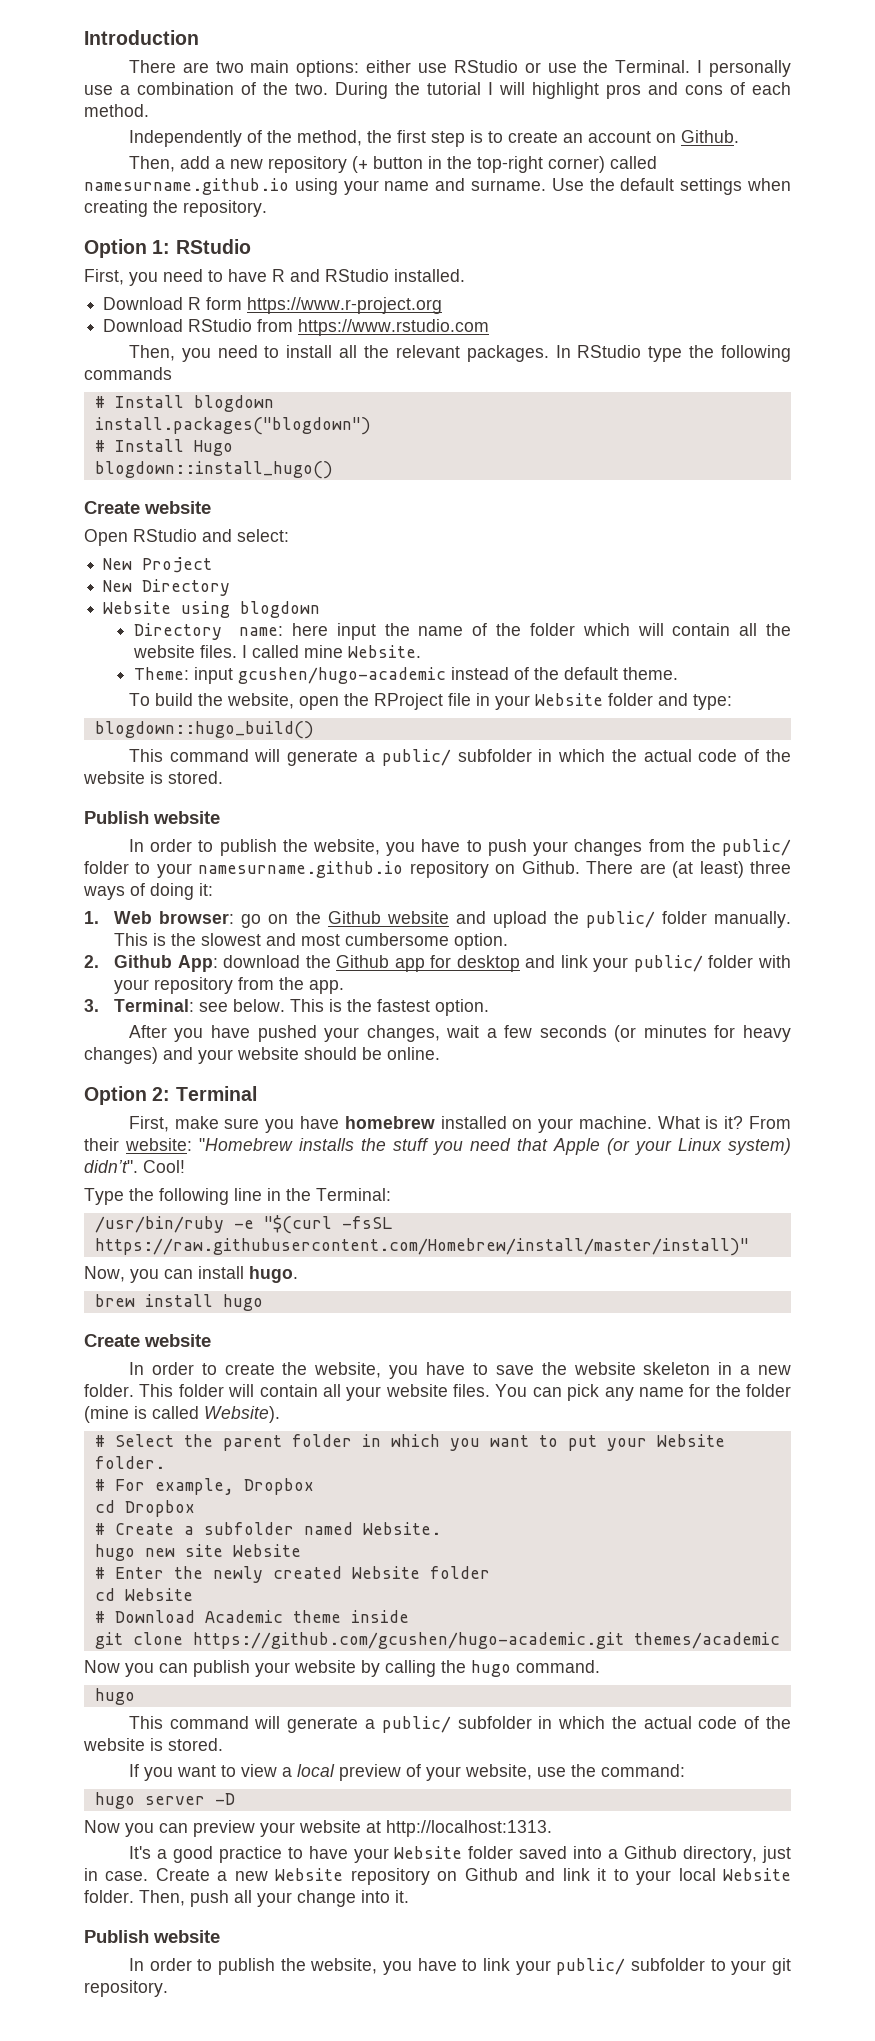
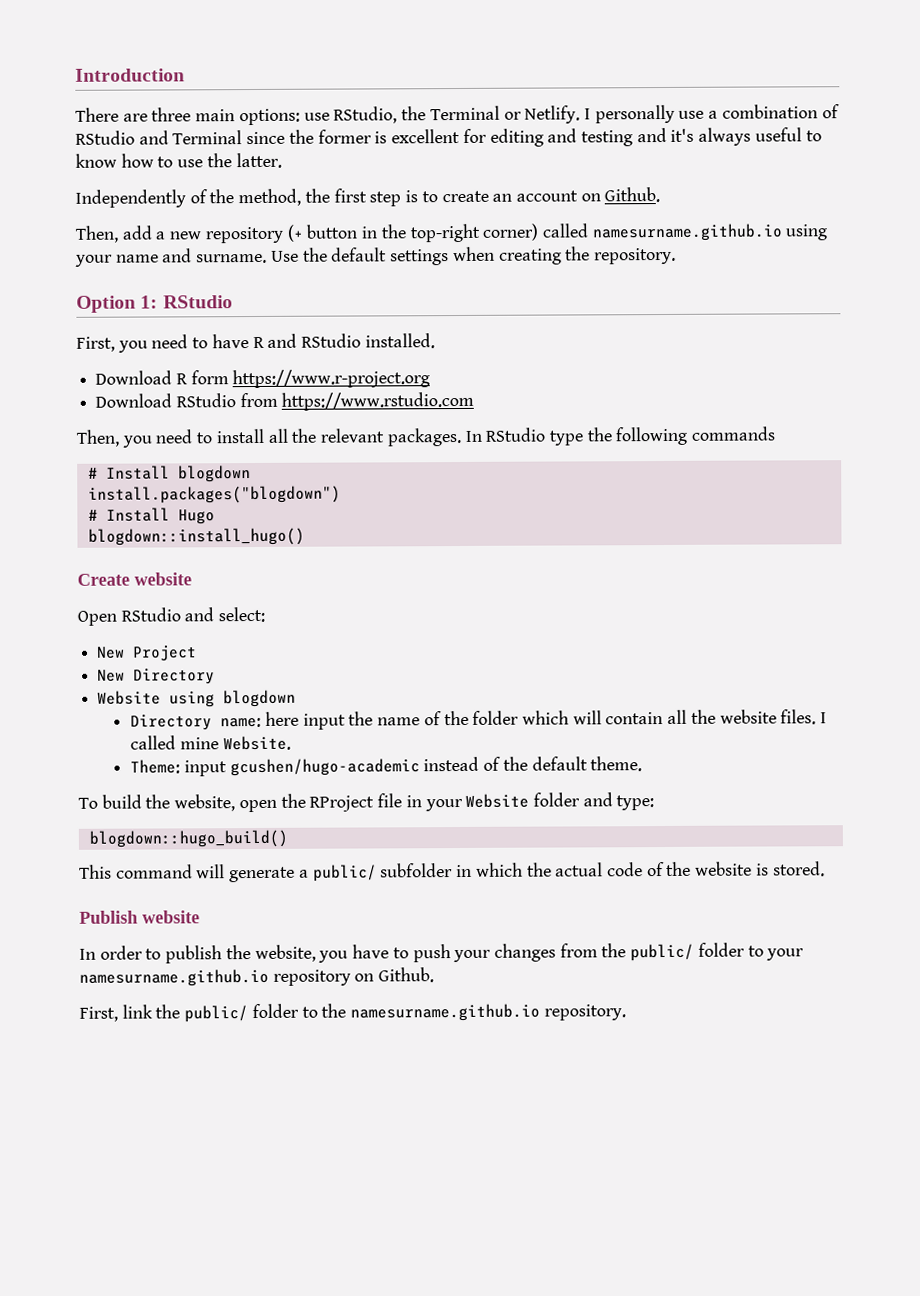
[215,61,244,73] two -> [151,107,192,122] three
[366,60,691,73] either use RStudio or use the Terminal. -> [303,105,581,124] use RStudio, the Terminal or Netlify.
[263,82,791,99] [84,104,149,117] the two. During the tutorial I will highlight pros and cons of each method. -> [75,127,822,147] [75,152,282,169] RStudio and Terminal since the former is excellent for editing and testing and it's always useful to know how to use the latter.
[586,861,792,878] [83,883,213,900] [84,911,791,928] [114,933,509,950] [84,955,791,972] [114,977,345,994] [84,999,490,1016] [128,1025,791,1042] [84,1047,440,1064] [84,1086,257,1105] [128,1116,792,1133] [84,1138,791,1155] [84,1160,185,1173] [84,1188,391,1205] [94,1215,392,1234] [94,1238,749,1256] [84,1266,298,1283] [94,1294,263,1311] [84,1334,211,1347] [128,1362,791,1379] [84,1384,791,1401] [84,1406,280,1423] [94,1434,725,1451] [94,1456,165,1469] [94,1478,314,1495] [94,1500,195,1517] [94,1522,441,1535] [94,1544,301,1561] [94,1566,490,1583] [94,1588,193,1601] [94,1610,409,1623] [94,1632,780,1649] [84,1660,600,1677] [94,1688,135,1705] [128,1716,792,1733] [83,1738,223,1751] [128,1764,685,1781] [94,1792,235,1809] [84,1820,552,1837] [128,1846,791,1863] [84,1868,791,1885] [84,1890,409,1907] [84,1930,220,1943] [128,1958,791,1975] There are (at least) three ways of doing it: // 1. Web browser: go on the Github website and upload the public/ folder manually. This is the slowest and most cumbersome option. // 2. Github App: download the Github app for desktop and link your public/ folder with your repository from the app. // 3. Terminal: see below. This is the fastest option. // After you have pushed your changes, wait a few seconds (or minutes for heavy changes) and your website should be online. // Option 2: Terminal // First, make sure you have homebrew installed on your machine. What is it? From their website: "Homebrew installs the stuff you need that Apple (or your Linux system) didn’t". Cool! // Type the following line in the Terminal: // /usr/bin/ruby -e "$(curl -fsSL https://raw.githubusercontent.com/Homebrew/install/master/install)" // Now, you can install hugo. // brew install hugo // Create website // In order to create the website, you have to save the website skeleton in a new folder. This folder will contain all your website files. You can pick any name for the folder (mine is called Website). // # Select the parent folder in which you want to put your Website folder. // # For example, Dropbox // cd Dropbox // # Create a subfolder named Website. // hugo new site Website // # Enter the newly created Website folder // cd Website // # Download Academic theme inside // git clone https://github.com/gcushen/hugo-academic.git themes/academic // Now you can publish your website by calling the hugo command. // hugo // This command will generate a public/ subfolder in which the actual code of the website is stored. // If you want to view a local preview of your website, use the command: // hugo server -D // Now you can preview your website at http://localhost:1313. // It's a good practice to have your Website folder saved into a Github directory, just in case. Create a new Website repository on Github and link it to your local Website folder. Then, push all your change into it. // Publish website // In order to publish the website, you have to link your public/ subfolder to your git -> [79,1003,541,1023] // First, link the public/ folder to the namesurname.github.io

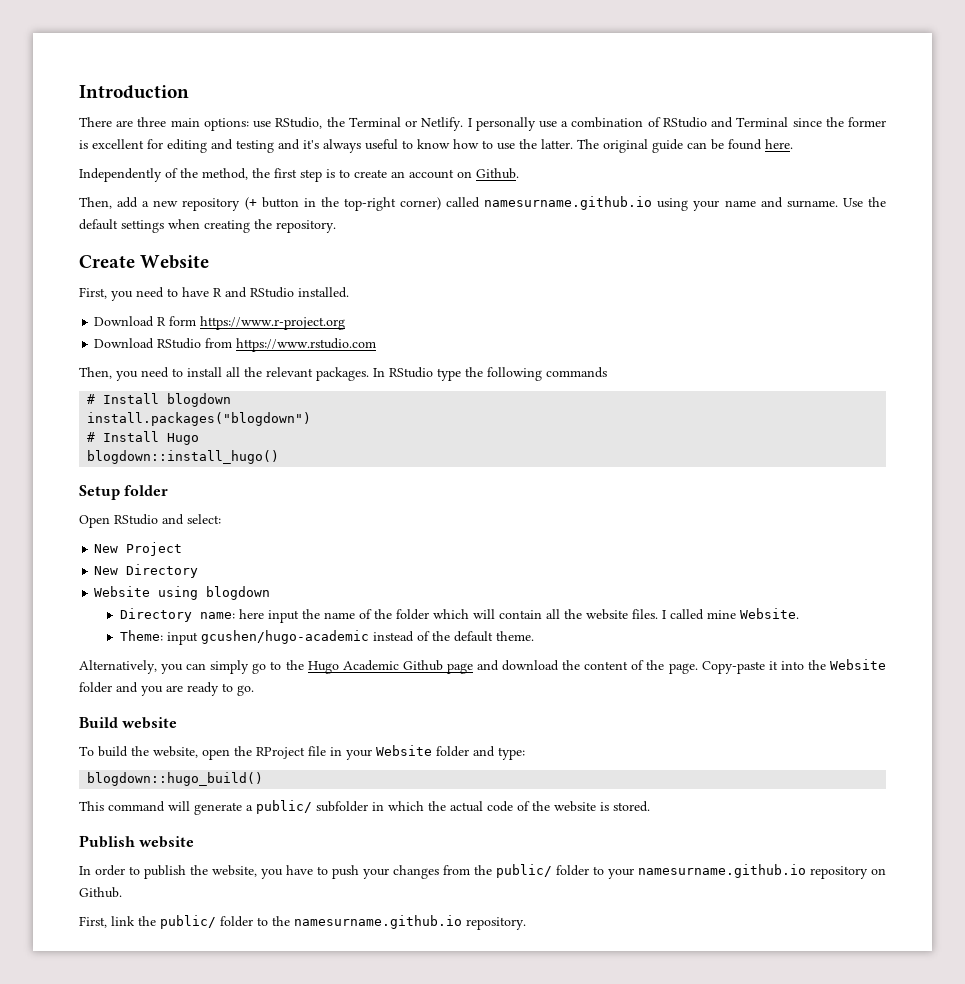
(282, 160) none -> [577,139,793,153] The original guide can be found here.
[76,295,233,313] Option 1: RStudio -> [79,255,210,269] Create Website
[77,572,192,586] Create website -> [79,485,169,500] Setup folder
(643, 764) none -> [79,659,886,674] [79,682,254,696] [79,717,178,729] // Alternatively, you can simply go to the Hugo Academic Github page and download the content of the page. Copy-paste it into the Website folder and you are ready to go. // Build website

